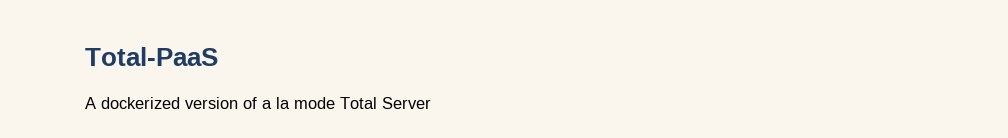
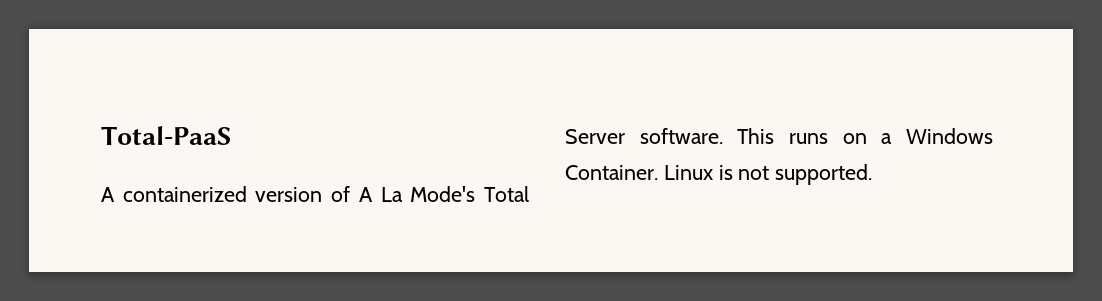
[101,97,180,109] dockerized -> [122,186,247,202] containerized
[262,97,431,109] a la mode Total Server -> [358,186,530,202] [565,128,993,144] [565,164,873,185] A La Mode's Total Server software. This runs on a Windows Container. Linux is not supported.

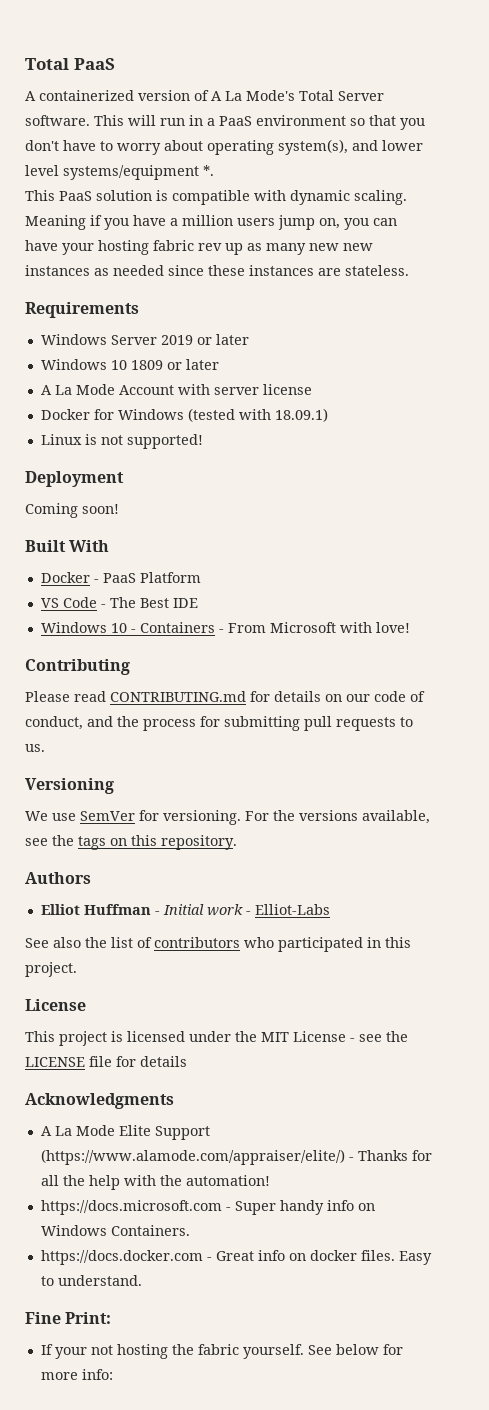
[101,126,232,145] Total-PaaS -> [25,58,115,70] Total PaaS
[789,128,993,144] [565,164,873,185] runs on a Windows Container. Linux is not supported. -> [128,115,425,130] [25,139,423,155] [25,165,214,180] [25,190,407,205] [25,215,397,230] [25,240,373,255] [25,265,409,276] [25,302,139,318] [40,334,249,345] [40,359,219,370] [40,384,312,395] [40,408,328,422] [40,434,203,449] [25,471,124,487] [25,503,119,518] [25,540,110,552] [40,572,201,583] [40,597,198,608] [40,622,410,633] [25,659,130,675] [25,691,425,702] [25,716,413,731] [25,744,45,752] [25,778,114,794] [25,810,430,825] [25,835,237,850] [25,872,91,884] [40,904,330,916] [25,937,411,952] [25,962,77,977] [25,999,86,1011] [25,1031,408,1046] [25,1056,187,1067] [25,1093,174,1109] [40,1125,210,1140] [40,1149,432,1165] [40,1175,270,1190] [40,1200,375,1215] [40,1225,190,1236] [40,1250,432,1265] [40,1275,142,1286] [25,1312,112,1324] [40,1344,403,1359] [40,1369,113,1380] will run in a PaaS environment so that you don't have to worry about operating system(s), and lower level systems/equipment *. // This PaaS solution is compatible with dynamic scaling. Meaning if you have a million users jump on, you can have your hosting fabric rev up as many new new instances as needed since these instances are stateless. // Requirements // Windows Server 2019 or later // Windows 10 1809 or later // A La Mode Account with server license // Docker for Windows (tested with 18.09.1) // Linux is not supported! // Deployment // Coming soon! // Built With // Docker - PaaS Platform // VS Code - The Best IDE // Windows 10 - Containers - From Microsoft with love! // Contributing // Please read CONTRIBUTING.md for details on our code of conduct, and the process for submitting pull requests to us. // Versioning // We use SemVer for versioning. For the versions available, see the tags on this repository. // Authors // Elliot Huffman - Initial work - Elliot-Labs // See also the list of contributors who participated in this project. // License // This project is licensed under the MIT License - see the LICENSE file for details // Acknowledgments // A La Mode Elite Support (https://www.alamode.com/appraiser/elite/) - Thanks for all the help with the automation! // https://docs.microsoft.com - Super handy info on Windows Containers. // https://docs.docker.com - Great info on docker files. Easy to understand. // Fine Print: // If your not hosting the fabric yourself. See below for more info:

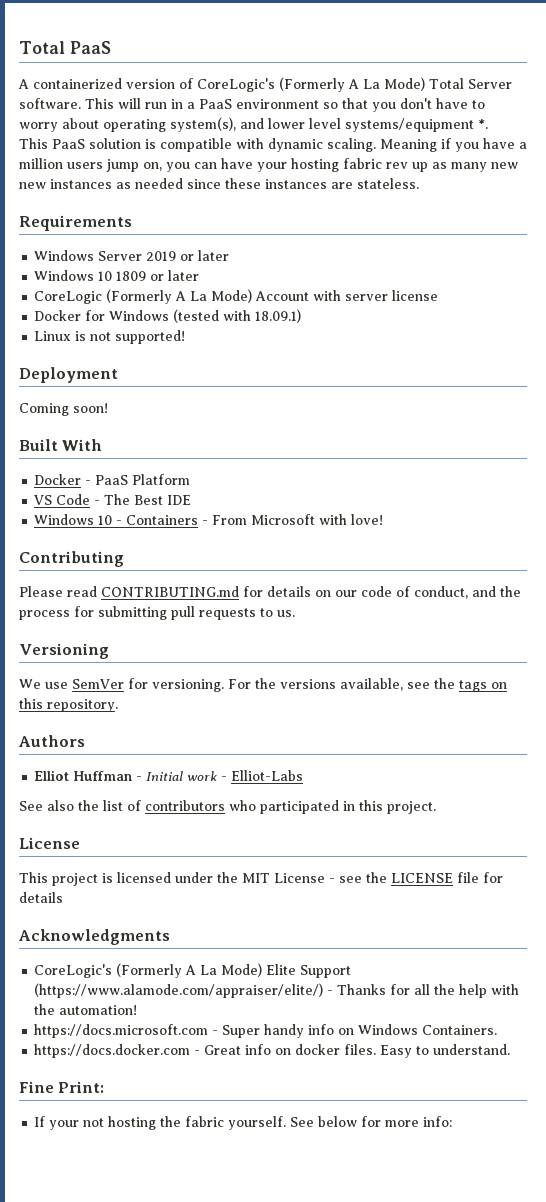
[211,90,295,101] A La Mode's -> [197,77,425,92] CoreLogic's (Formerly A La Mode)
[40,384,115,395] A La Mode -> [34,289,253,304] CoreLogic (Formerly A La Mode)
[40,1125,115,1136] A La Mode -> [34,963,263,978] CoreLogic's (Formerly A La Mode)

